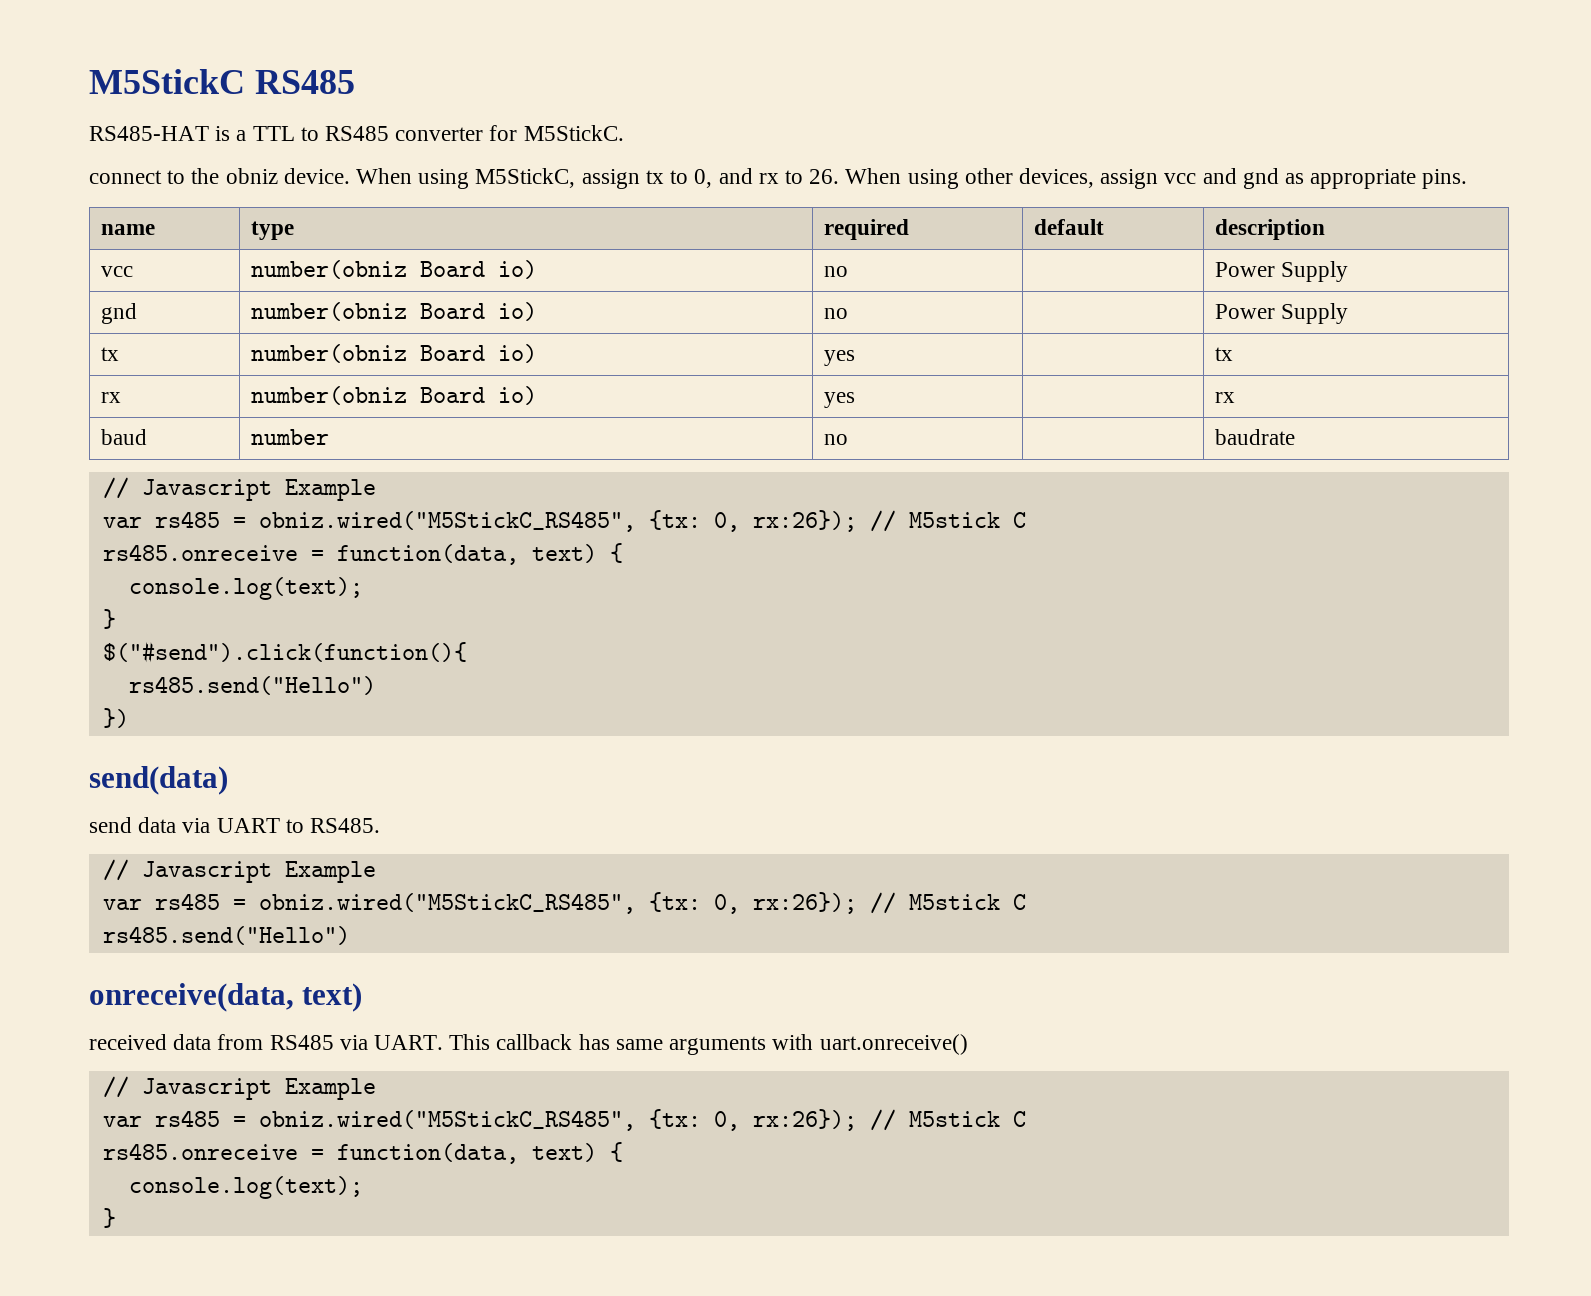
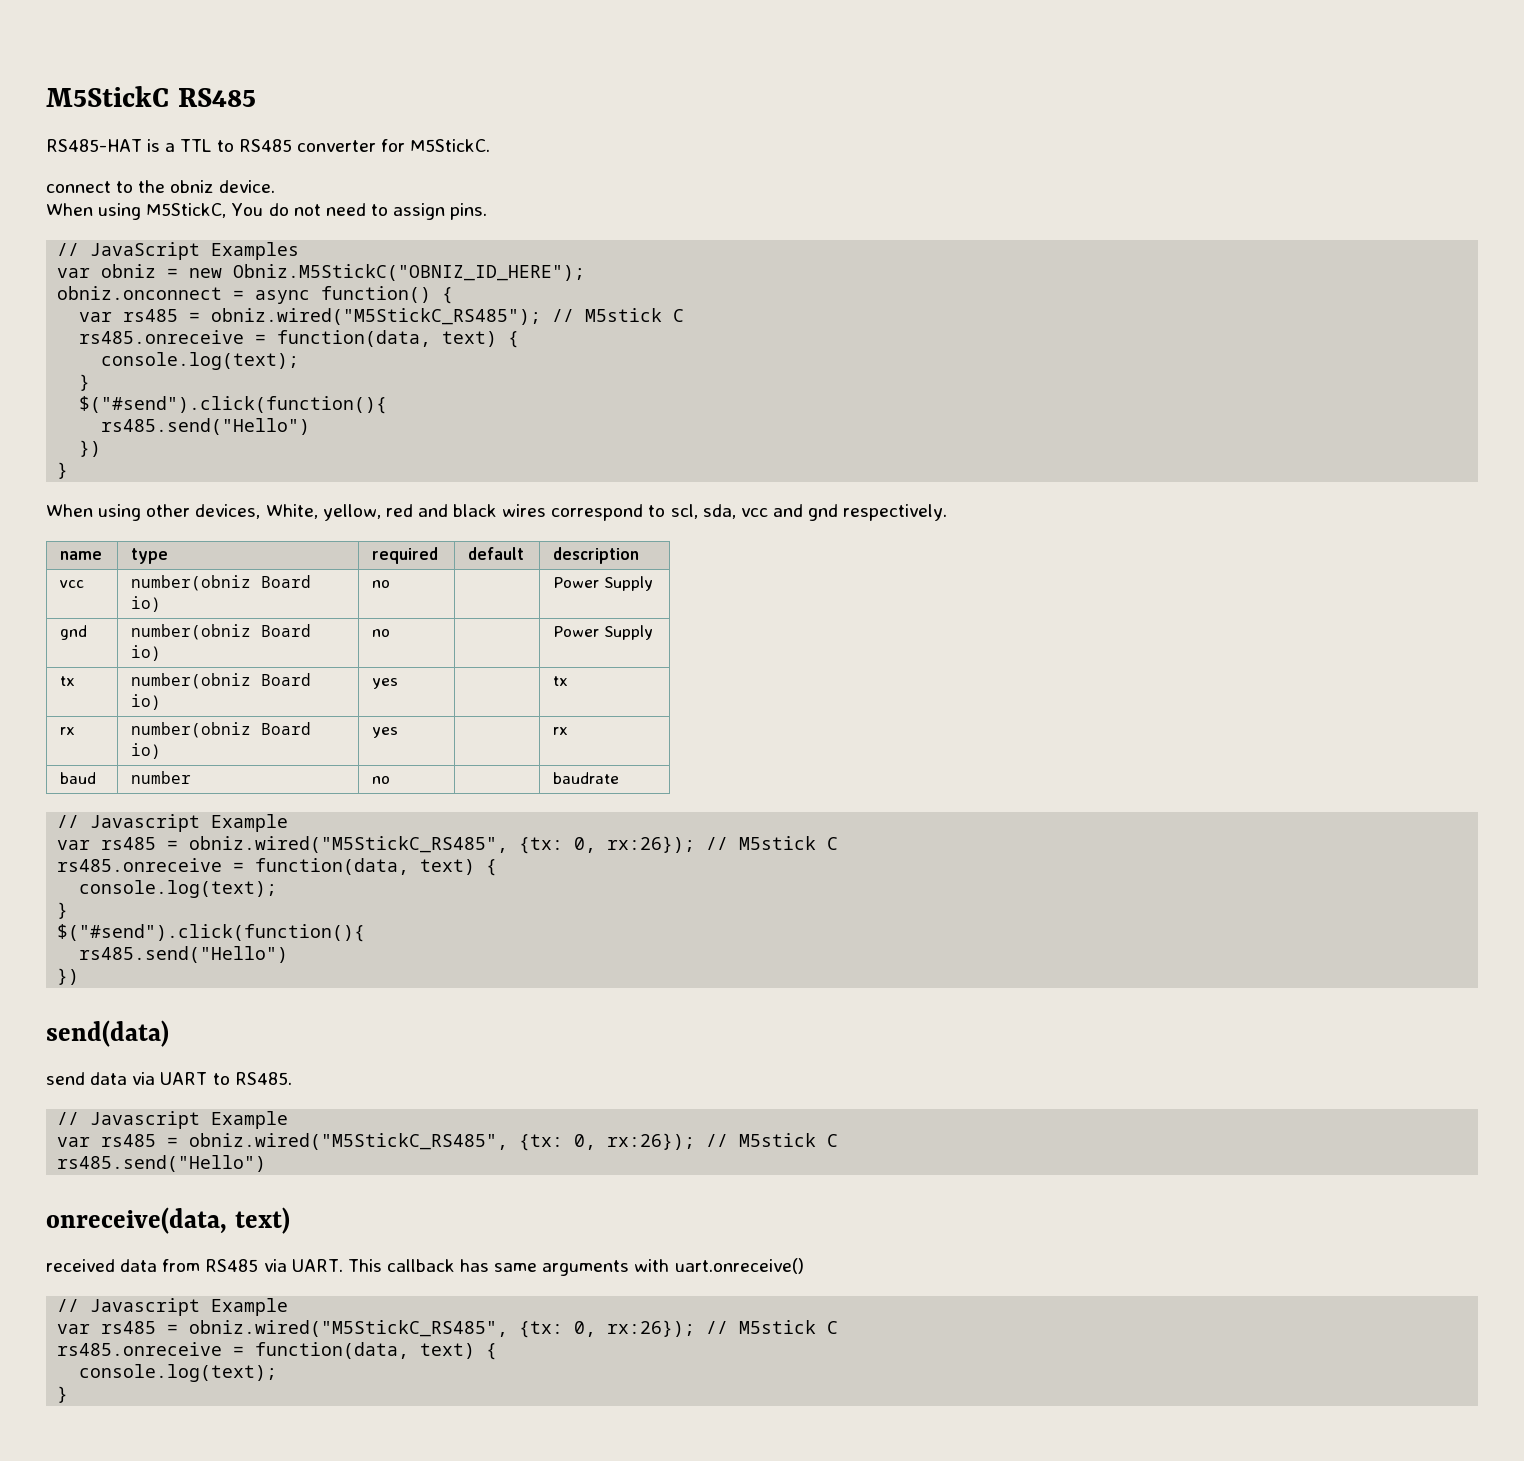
(350, 176) none -> (275, 186) //
[581,168,1468,189] assign tx to 0, and rx to 26. When using other devices, assign vcc and gnd as appropriate pins. -> [231,203,488,220] [57,242,300,260] [57,264,586,281] [57,286,454,304] [79,308,685,325] [79,330,520,348] [101,352,300,370] [79,374,91,391] [79,396,388,414] [101,418,311,435] [79,440,102,457] [57,462,69,479] [46,504,948,521] You do not need to assign pins. // // JavaScript Examples // var obniz = new Obniz.M5StickC("OBNIZ_ID_HERE"); // obniz.onconnect = async function() { // var rs485 = obniz.wired("M5StickC_RS485"); // M5stick C // rs485.onreceive = function(data, text) { // console.log(text); // } // $("#send").click(function(){ // rs485.send("Hello") // }) // } // When using other devices, White, yellow, red and black wires correspond to scl, sda, vcc and gnd respectively.

